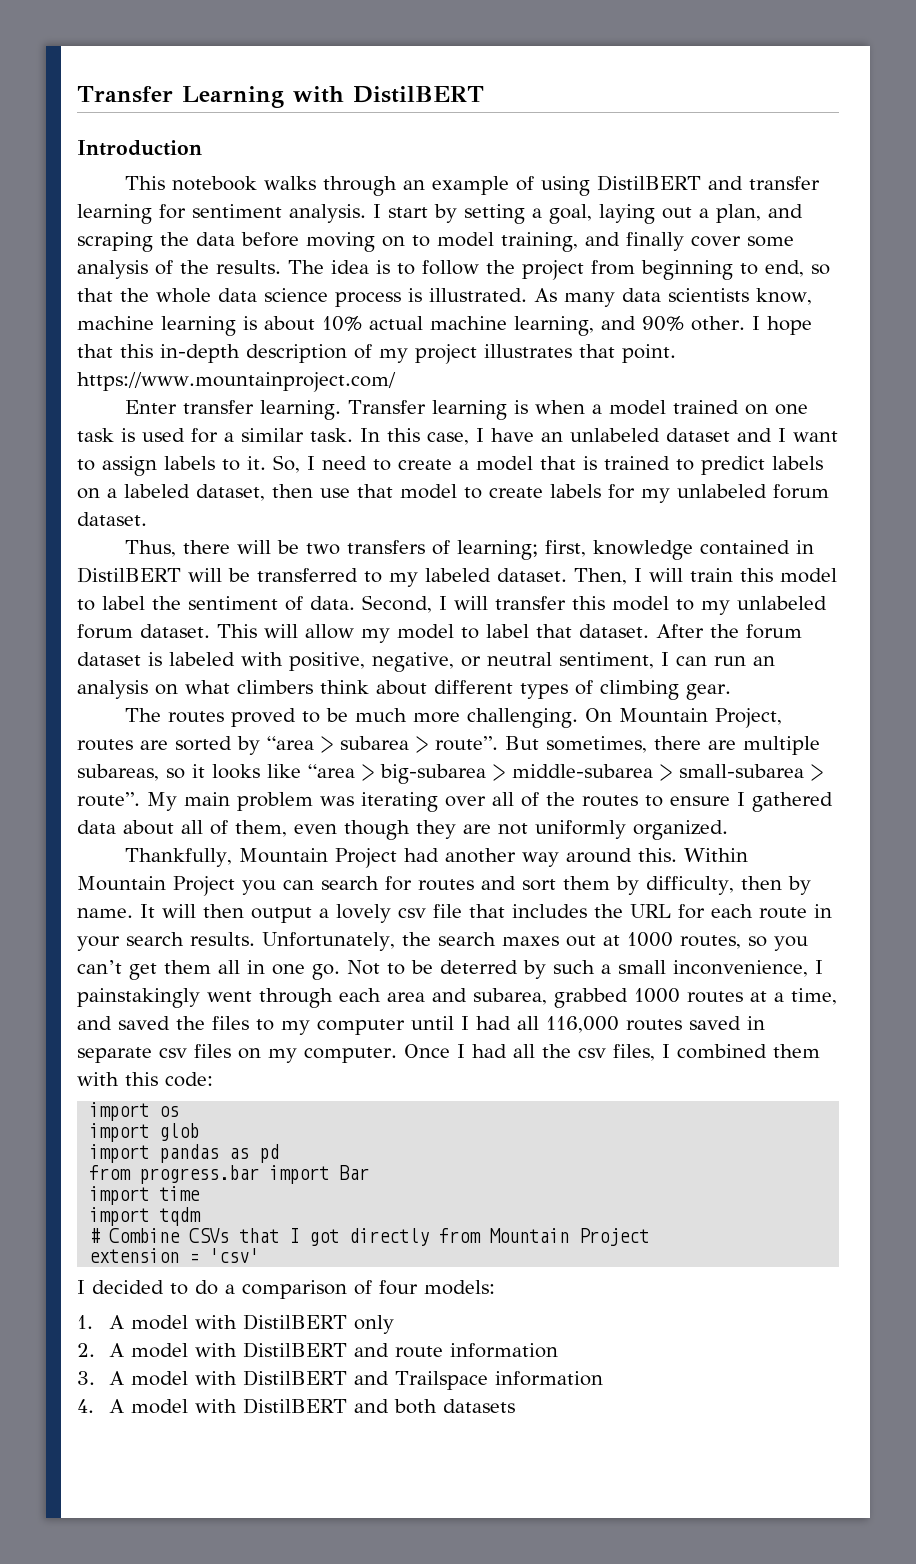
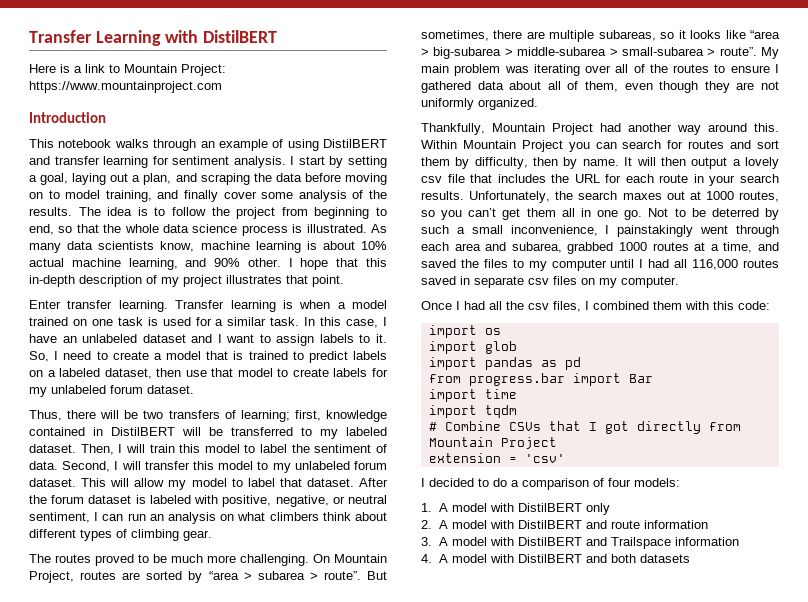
(484, 94) none -> [29,64,226,76] [29,81,222,93] // Here is a link to Mountain Project: https://www.mountainproject.com
[77,372,396,392] https://www.mountainproject.com/ -> (344, 281) none
(397, 1055) none -> (679, 282) //

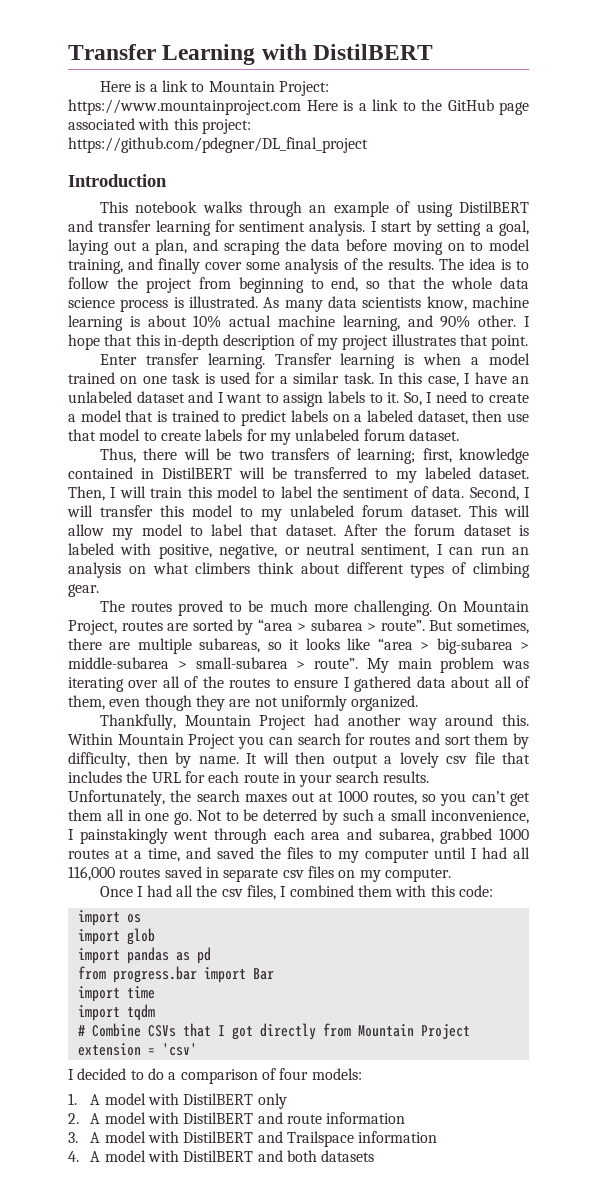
(222, 87) none -> [306,99,529,115] [68,118,251,134] [68,137,368,153] Here is a link to the GitHub page associated with this project: https://github.com/pdegner/DL_final_project

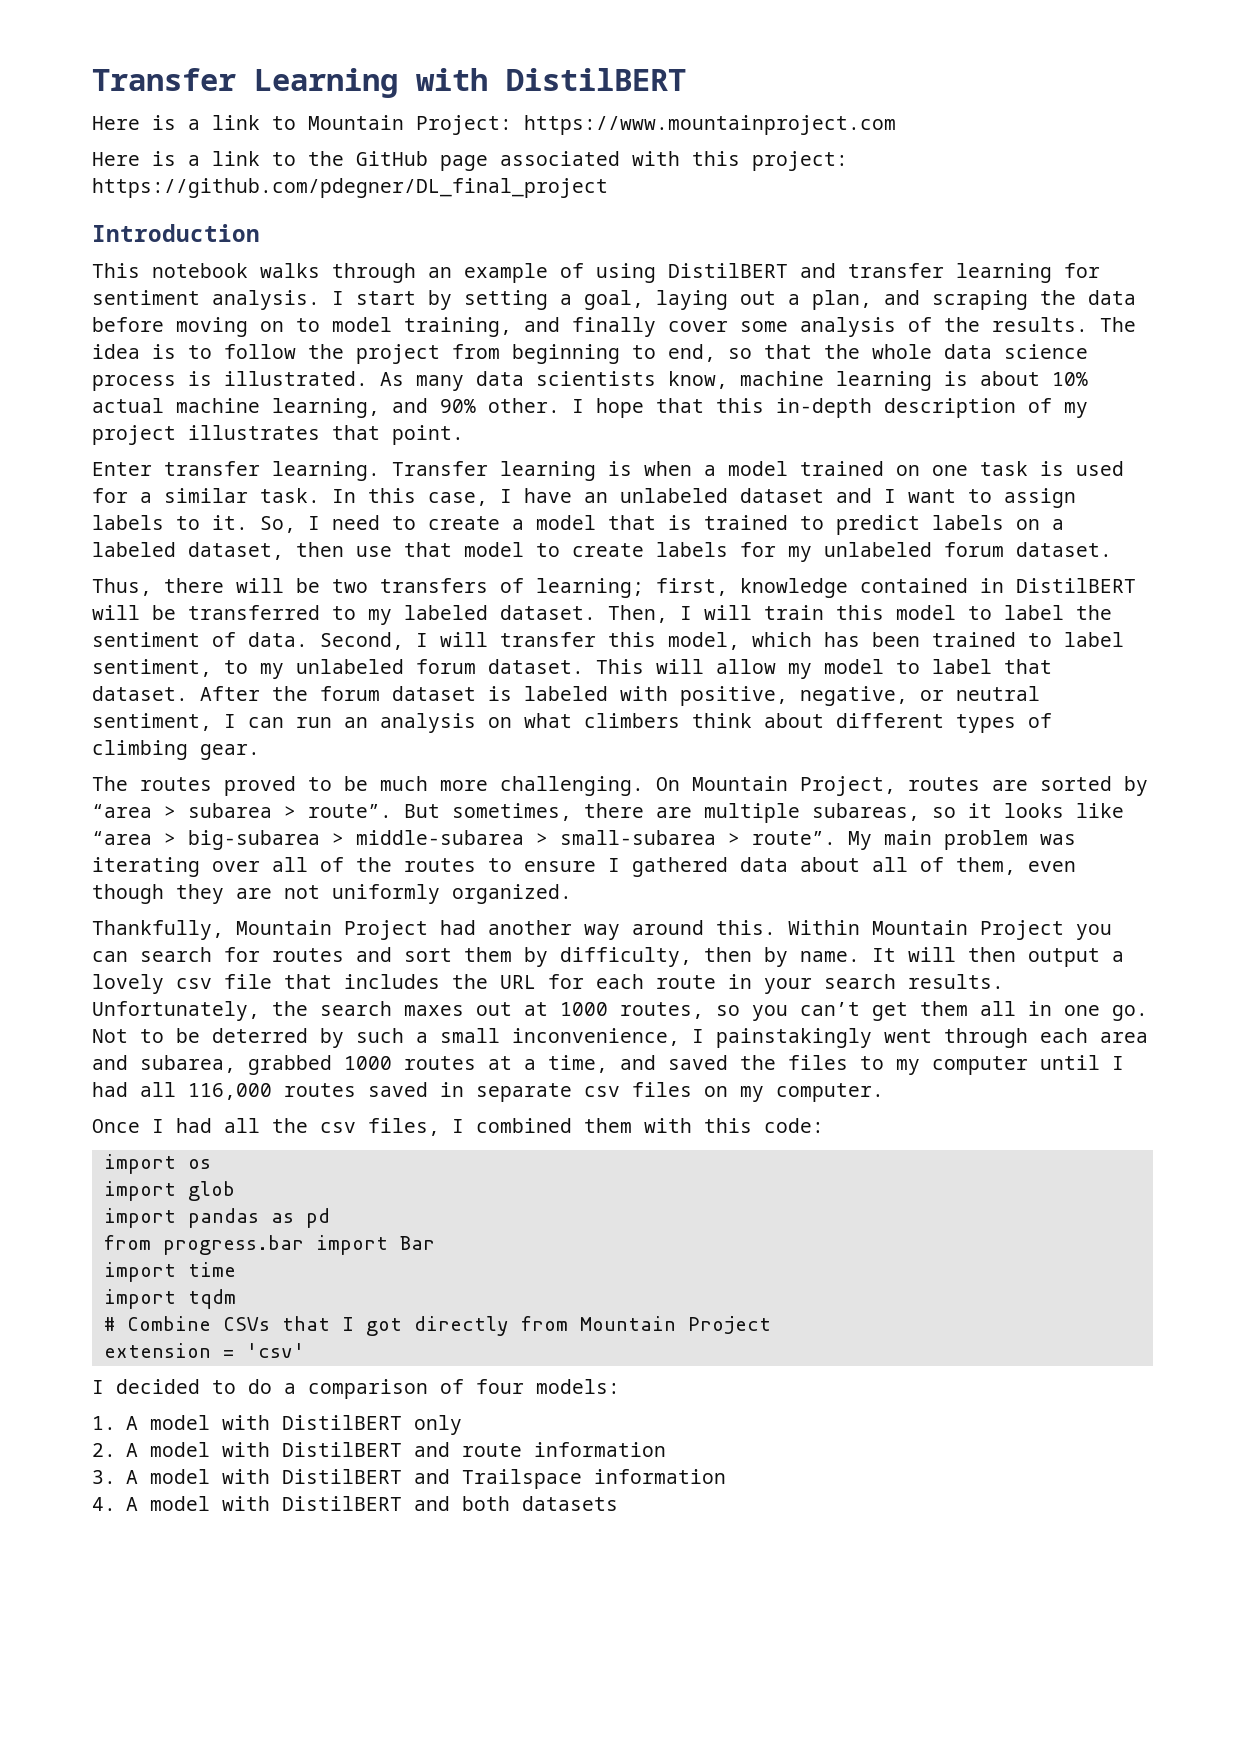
(301, 107) none -> (896, 125) //
[192,505,233,517] model -> [668,632,1124,650] [92,659,212,677] model, which has been trained to label sentiment,

